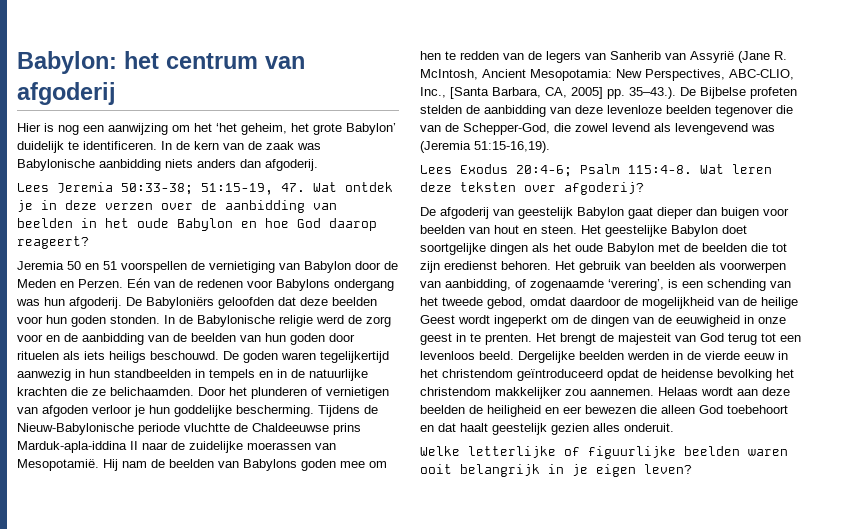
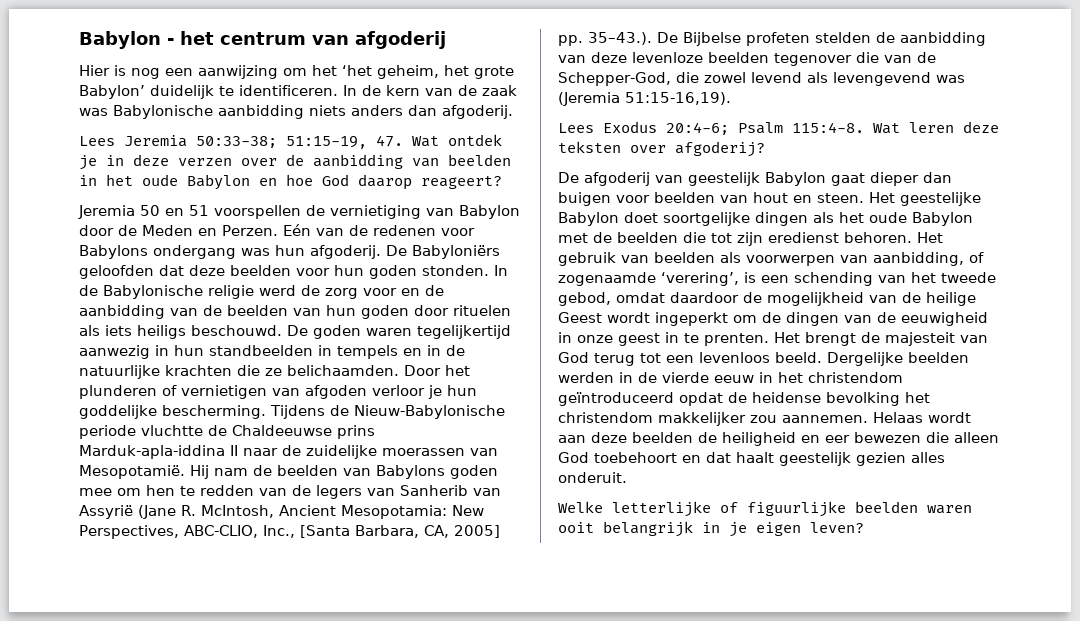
[17,51,117,74] Babylon: -> [79,31,174,49] Babylon -

